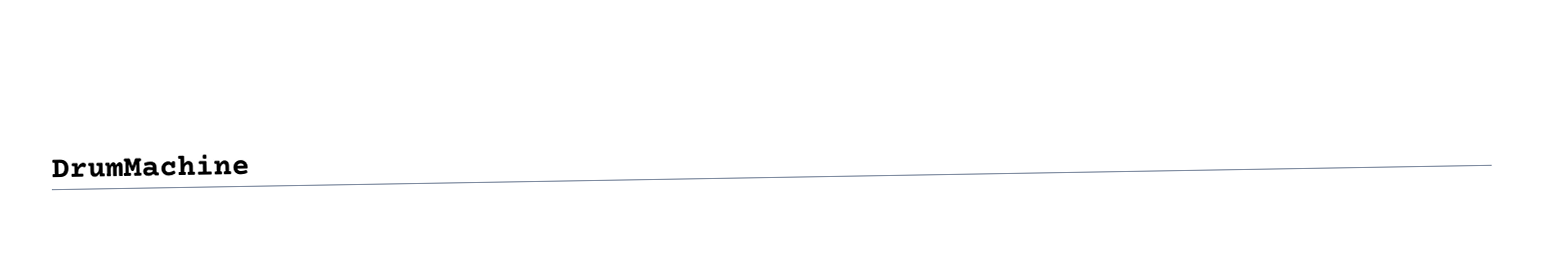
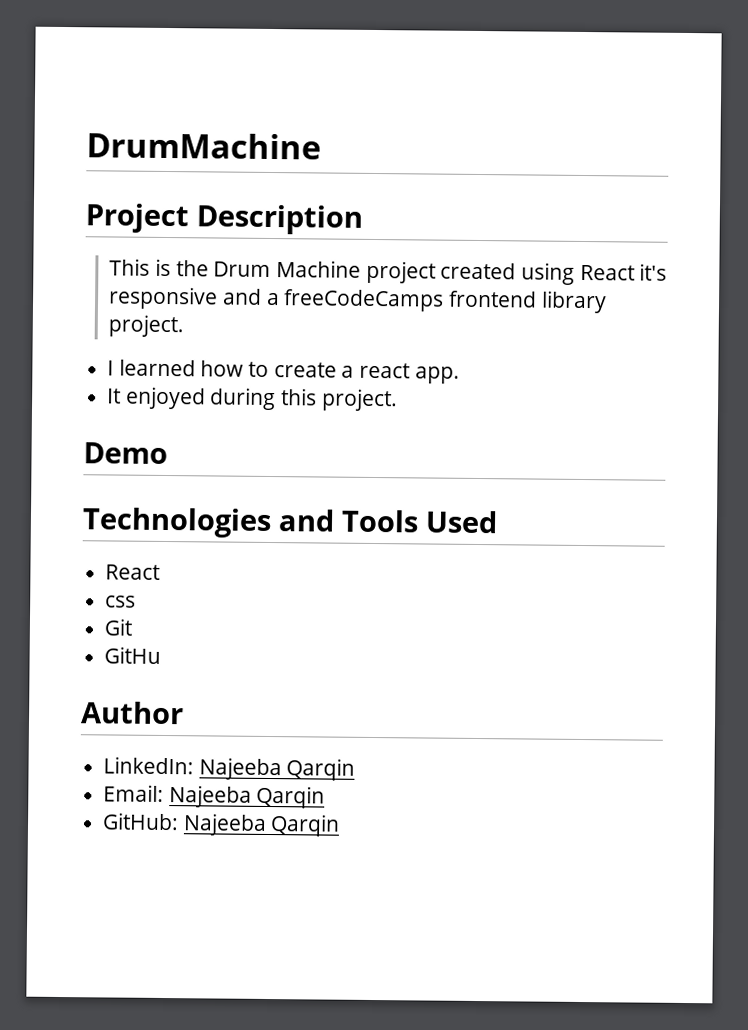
(250, 166) none -> [85,203,363,235] [109,258,668,285] [108,286,607,314] [108,314,185,338] [107,359,460,384] [107,386,398,412] [83,442,168,465] [82,507,498,539] [105,564,161,580] [105,595,137,608] [104,618,133,636] [104,646,162,664] [80,701,184,725] [103,756,356,781] [103,784,326,809] [102,812,341,837] // Project Description // This is the Drum Machine project created using React it's responsive and a freeCodeCamps frontend library project. // I learned how to create a react app. // It enjoyed during this project. // Demo // Technologies and Tools Used // React // css // Git // GitHu // Author // LinkedIn: Najeeba Qarqin // Email: Najeeba Qarqin // GitHub: Najeeba Qarqin

